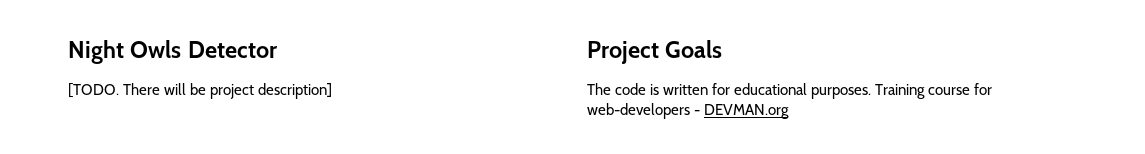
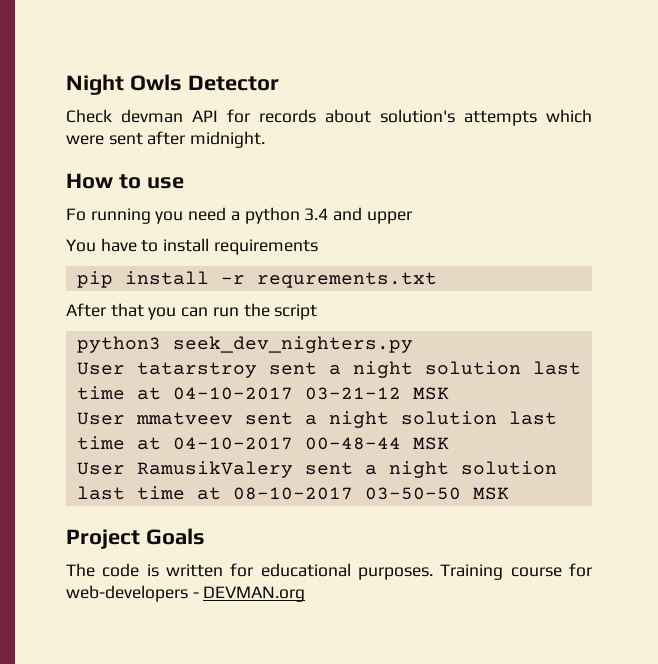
[68,83,333,99] [TODO. There will be project description] -> [66,109,592,126] [66,131,266,148] [66,173,184,189] [66,207,412,224] [66,238,318,255] [76,271,437,288] [66,303,318,320] [76,336,413,353] [76,361,581,378] [76,386,449,400] [76,411,557,428] [76,436,449,450] [76,461,557,478] [76,486,509,500] Check devman API for records about solution's attempts which were sent after midnight. // How to use // Fo running you need a python 3.4 and upper // You have to install requirements // pip install -r requrements.txt // After that you can run the script // python3 seek_dev_nighters.py // User tatarstroy sent a night solution last time at 04-10-2017 03-21-12 MSK // User mmatveev sent a night solution last time at 04-10-2017 00-48-44 MSK // User RamusikValery sent a night solution last time at 08-10-2017 03-50-50 MSK

